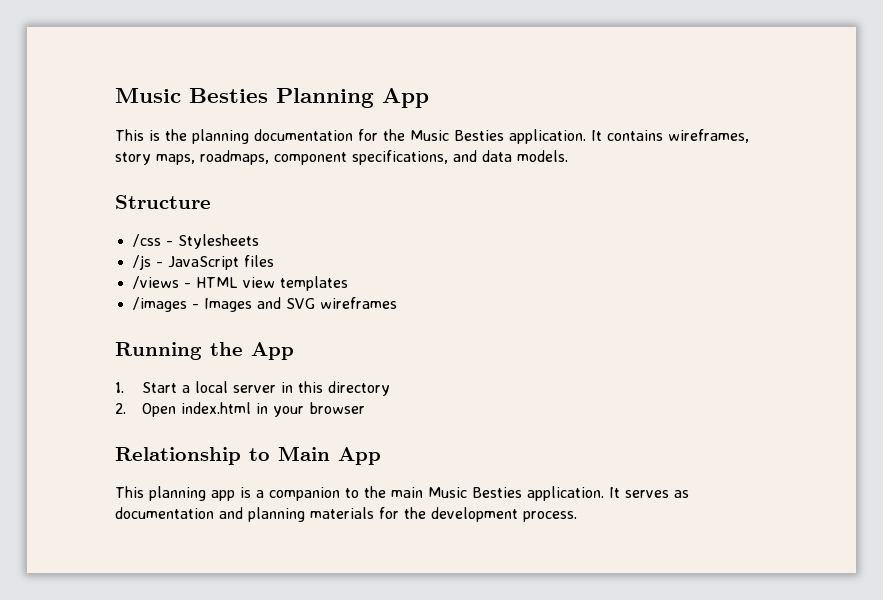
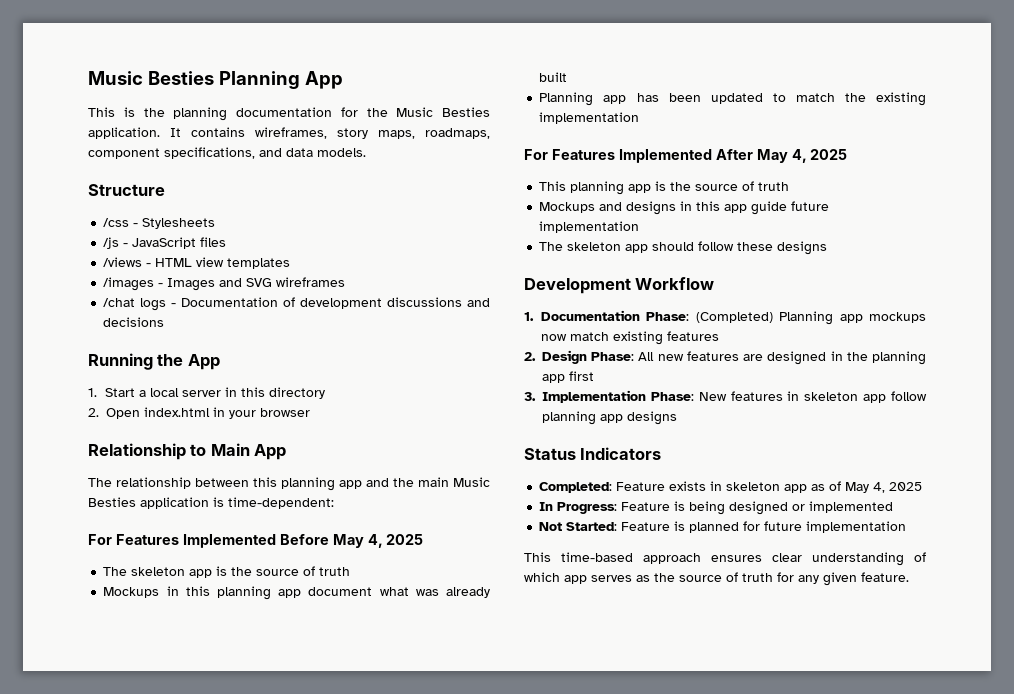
(397, 303) none -> [103,297,490,311] [103,317,165,327] // /chat logs - Documentation of development discussions and decisions
[115,486,689,501] [115,507,577,522] This planning app is a companion to the main Music Besties application. It serves as documentation and planning materials for the development process. -> [88,477,490,491] [88,497,334,509] [88,534,424,548] [103,566,351,578] [103,586,490,600] [539,72,568,82] [539,92,926,106] [539,112,640,124] [524,149,848,163] [539,181,790,195] [539,201,830,215] [539,221,640,233] [539,241,828,255] [524,277,715,294] [524,310,926,325] [540,331,719,345] [524,350,926,365] [542,371,594,383] [524,390,927,403] [542,411,677,425] [524,447,662,460] [539,481,923,493] [539,501,894,515] [539,521,907,533] [524,552,926,566] [524,572,909,586] The relationship between this planning app and the main Music Besties application is time-dependent: // For Features Implemented Before May 4, 2025 // The skeleton app is the source of truth // Mockups in this planning app document what was already built // Planning app has been updated to match the existing implementation // For Features Implemented After May 4, 2025 // This planning app is the source of truth // Mockups and designs in this app guide future implementation // The skeleton app should follow these designs // Development Workflow // 1. Documentation Phase: (Completed) Planning app mockups now match existing features // 2. Design Phase: All new features are designed in the planning app first // 3. Implementation Phase: New features in skeleton app follow planning app designs // Status Indicators // Completed: Feature exists in skeleton app as of May 4, 2025 // In Progress: Feature is being designed or implemented // Not Started: Feature is planned for future implementation // This time-based approach ensures clear understanding of which app serves as the source of truth for any given feature.

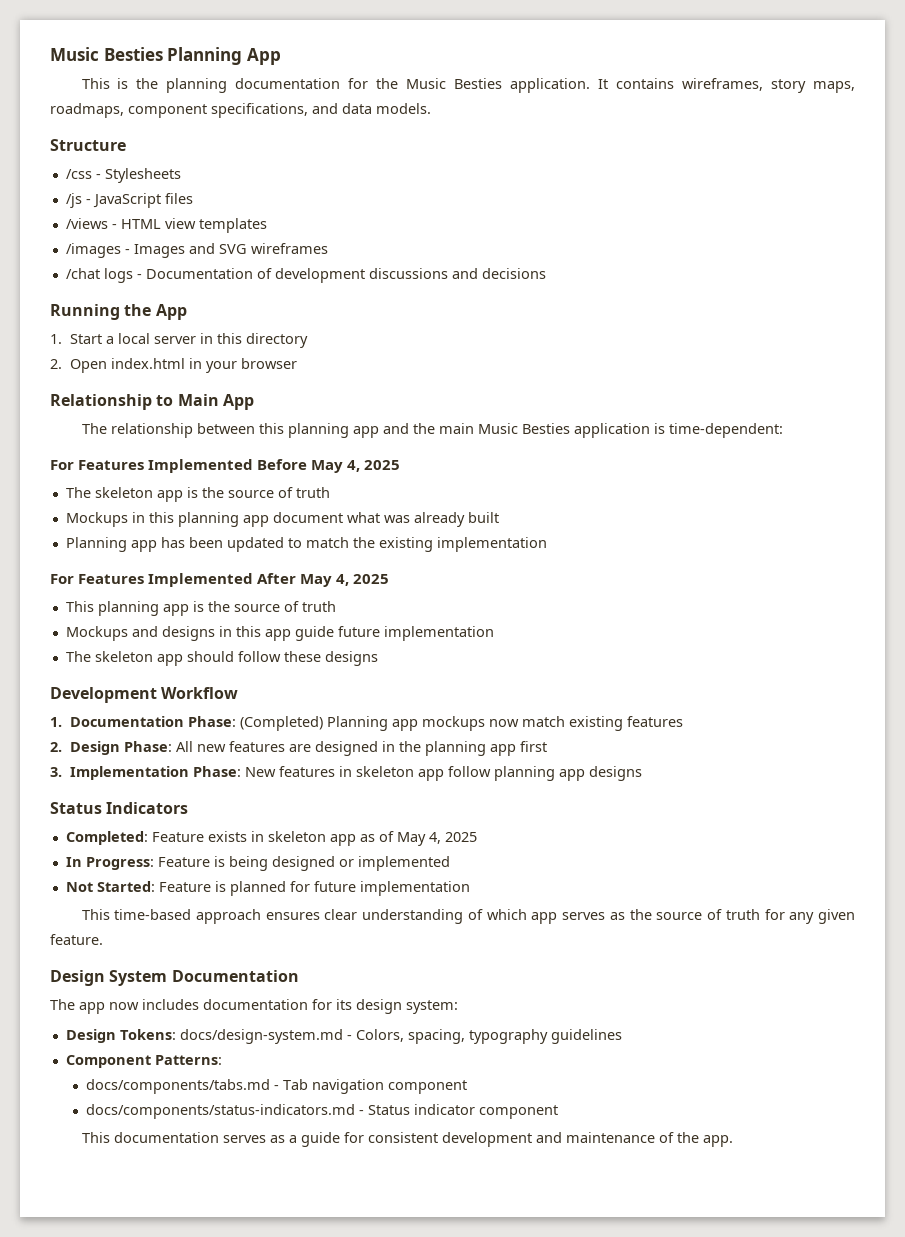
(909, 577) none -> [50,970,299,986] [50,999,458,1014] [65,1029,622,1044] [65,1055,222,1068] [85,1079,467,1094] [85,1104,558,1119] [81,1132,733,1147] // Design System Documentation // The app now includes documentation for its design system: // Design Tokens: docs/design-system.md - Colors, spacing, typography guidelines // Component Patterns: // docs/components/tabs.md - Tab navigation component // docs/components/status-indicators.md - Status indicator component // This documentation serves as a guide for consistent development and maintenance of the app.

